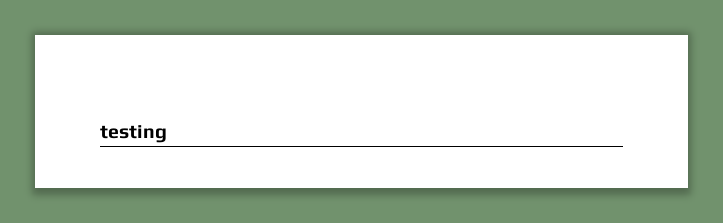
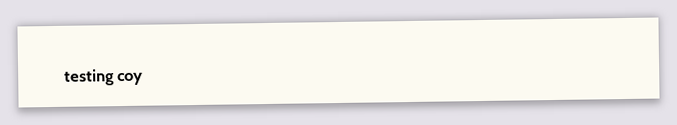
(167, 134) none -> [117,72,144,86] coy

